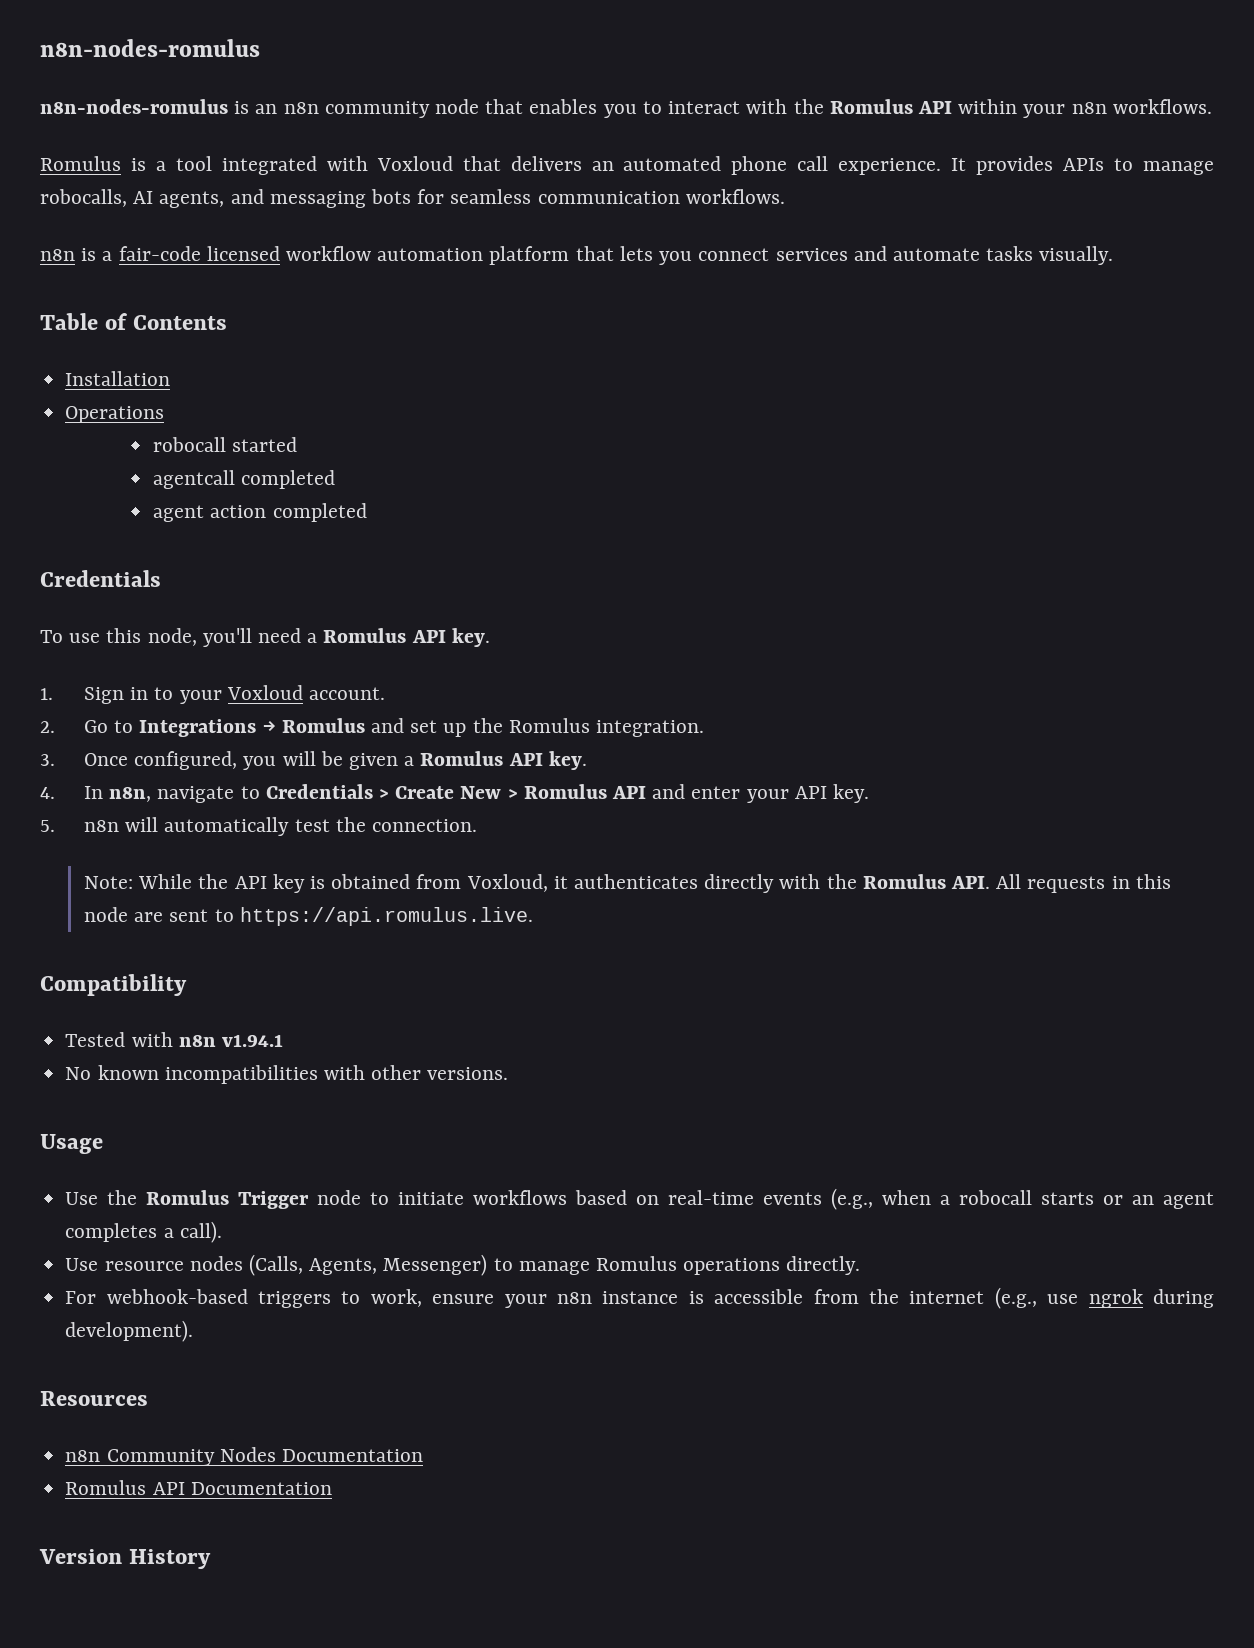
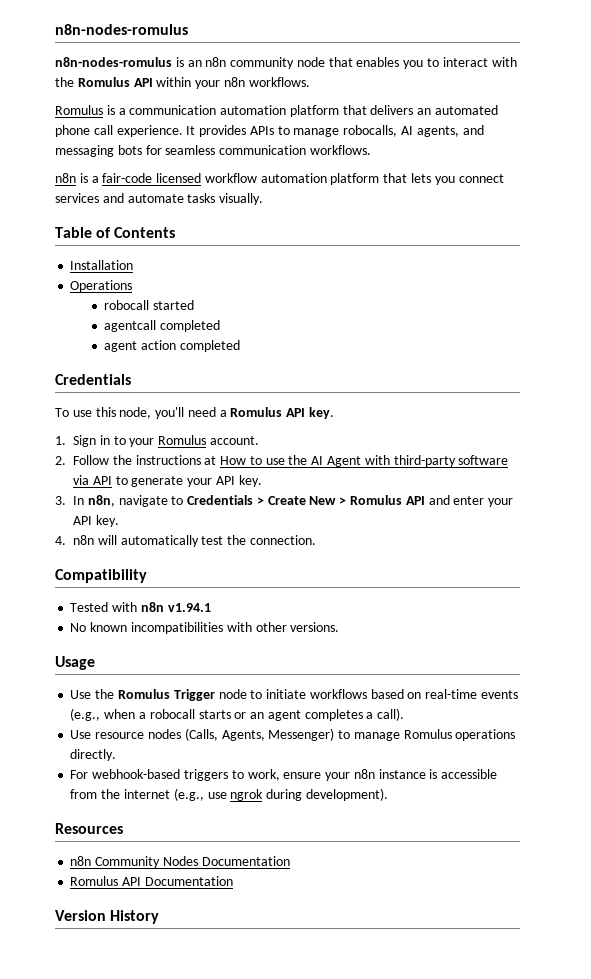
[175,156,453,175] tool integrated with Voxloud -> [129,105,339,117] communication automation platform
[226,685,303,700] Voxloud -> [158,435,207,445] Romulus
[83,718,704,737] [40,751,587,770] [40,787,55,799] Go to Integrations → Romulus and set up the Romulus integration. // 3. Once configured, you will be given a Romulus API key. // 4. -> [73,455,509,467] [73,475,262,487] [55,496,66,505] Follow the instructions at How to use the AI Agent with third-party software via API to generate your API key. // 3.
[40,820,55,832] 5. -> [55,536,66,545] 4.
[83,874,1171,893] [83,907,533,926] // Note: While the API key is obtained from Voxloud, it authenticates directly with the Romulus API. All requests in this node are sent to https://api.romulus.live. -> (316, 540) none

